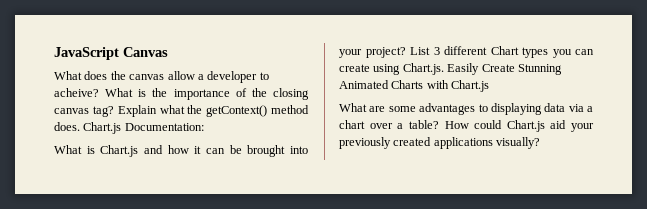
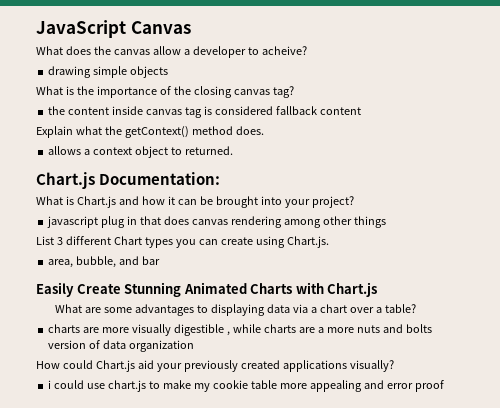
(99, 92) none -> [48,66,169,78] // drawing simple objects //
(114, 111) none -> [48,106,361,118] // the content inside canvas tag is considered fallback content //
(80, 126) none -> [48,146,233,158] // allows a context object to returned. //
(406, 52) none -> [47,216,386,228] // javascript plug in that does canvas rendering among other things //
(444, 69) none -> [48,256,161,268] // area, bubble, and bar //
(439, 124) none -> [48,324,432,336] [48,340,195,352] // charts are more visually digestible , while charts are a more nuts and bolts version of data organization //
(541, 143) none -> [48,380,444,392] // i could use chart.js to make my cookie table more appealing and error proof

